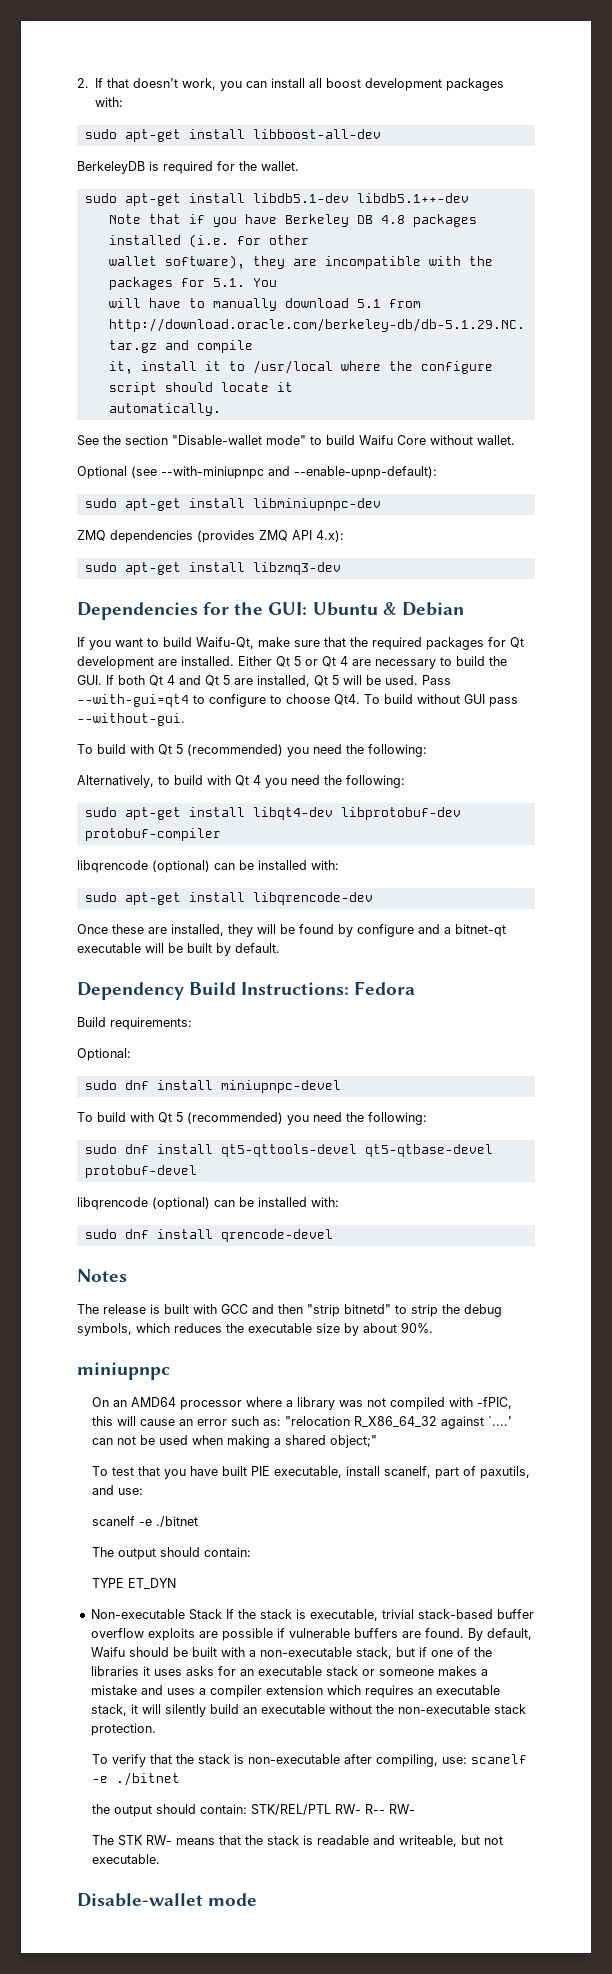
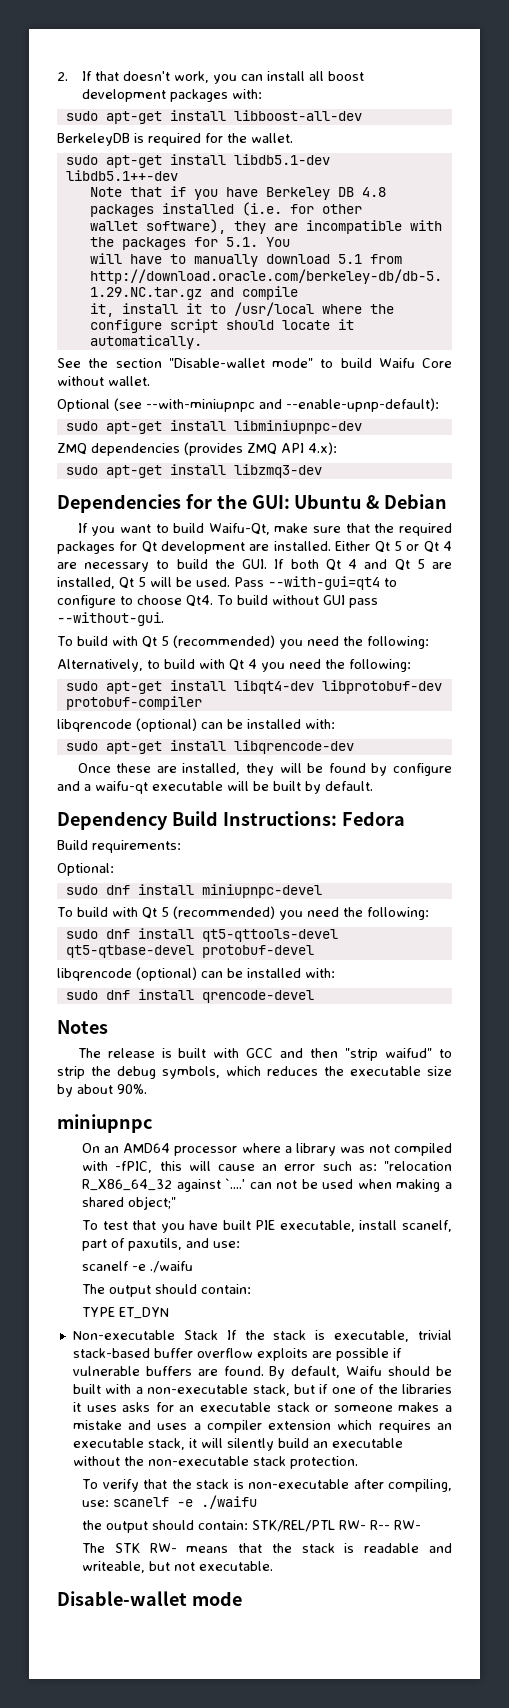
[455,924,506,937] bitnet-qt -> [95,781,148,794] waifu-qt
[344,1304,391,1314] bitnetd" -> [385,1048,433,1058] waifud"
[155,1516,198,1527] ./bitnet -> [150,1261,194,1273] ./waifu
[115,1772,180,1786] ./bitnet -> [201,1495,258,1509] ./waifu

